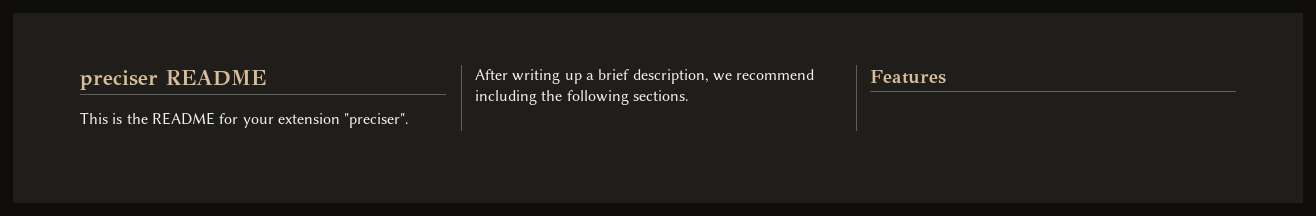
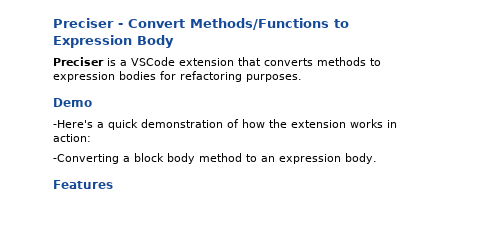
[80,70,266,90] [80,112,410,128] [475,69,815,84] [475,90,689,105] preciser README // This is the README for your extension "preciser". After writing up a brief description, we recommend including the following sections. -> [53,18,349,30] [53,35,174,48] [53,57,381,66] [53,71,302,82] [53,98,92,107] [53,119,397,130] [53,134,91,142] [53,153,377,164] Preciser - Convert Methods/Functions to Expression Body // Preciser is a VSCode extension that converts methods to expression bodies for refactoring purposes. // Demo // -Here's a quick demonstration of how the extension works in action: // -Converting a block body method to an expression body.

